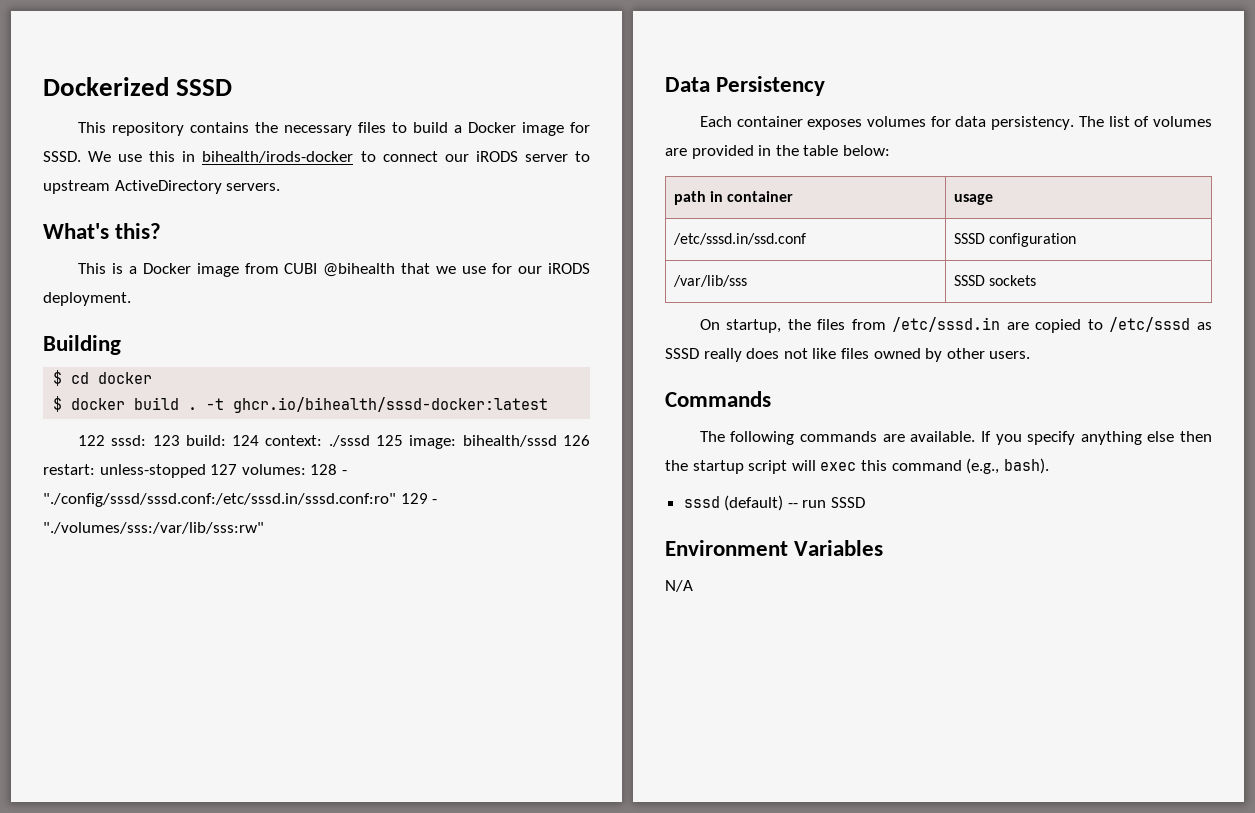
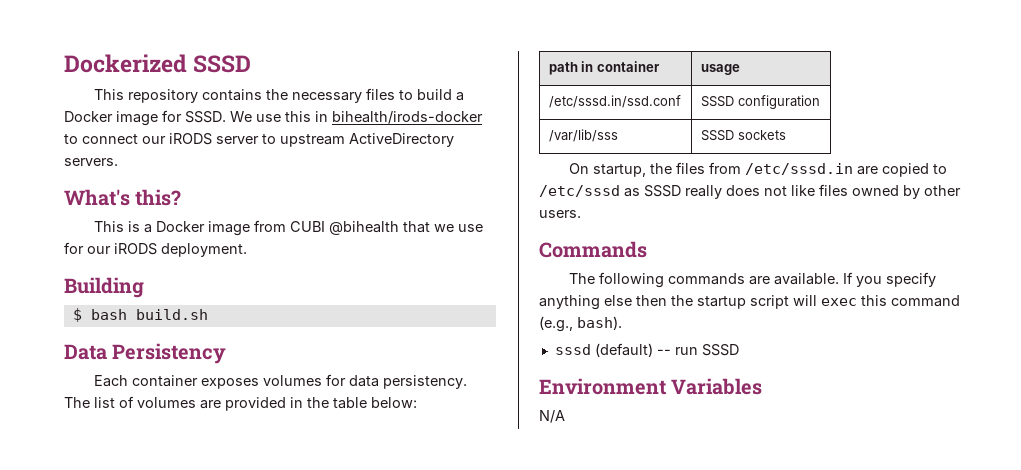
[71,372,153,384] [53,396,549,413] [77,435,590,449] [43,464,347,478] [43,493,438,507] [43,522,264,534] cd docker // $ docker build . -t ghcr.io/bihealth/sssd-docker:latest // 122 sssd: 123 build: 124 context: ./sssd 125 image: bihealth/sssd 126 restart: unless-stopped 127 volumes: 128 - "./config/sssd/sssd.conf:/etc/sssd.in/sssd.conf:ro" 129 - "./volumes/sss:/var/lib/sss:rw" -> [90,309,208,320] bash build.sh

